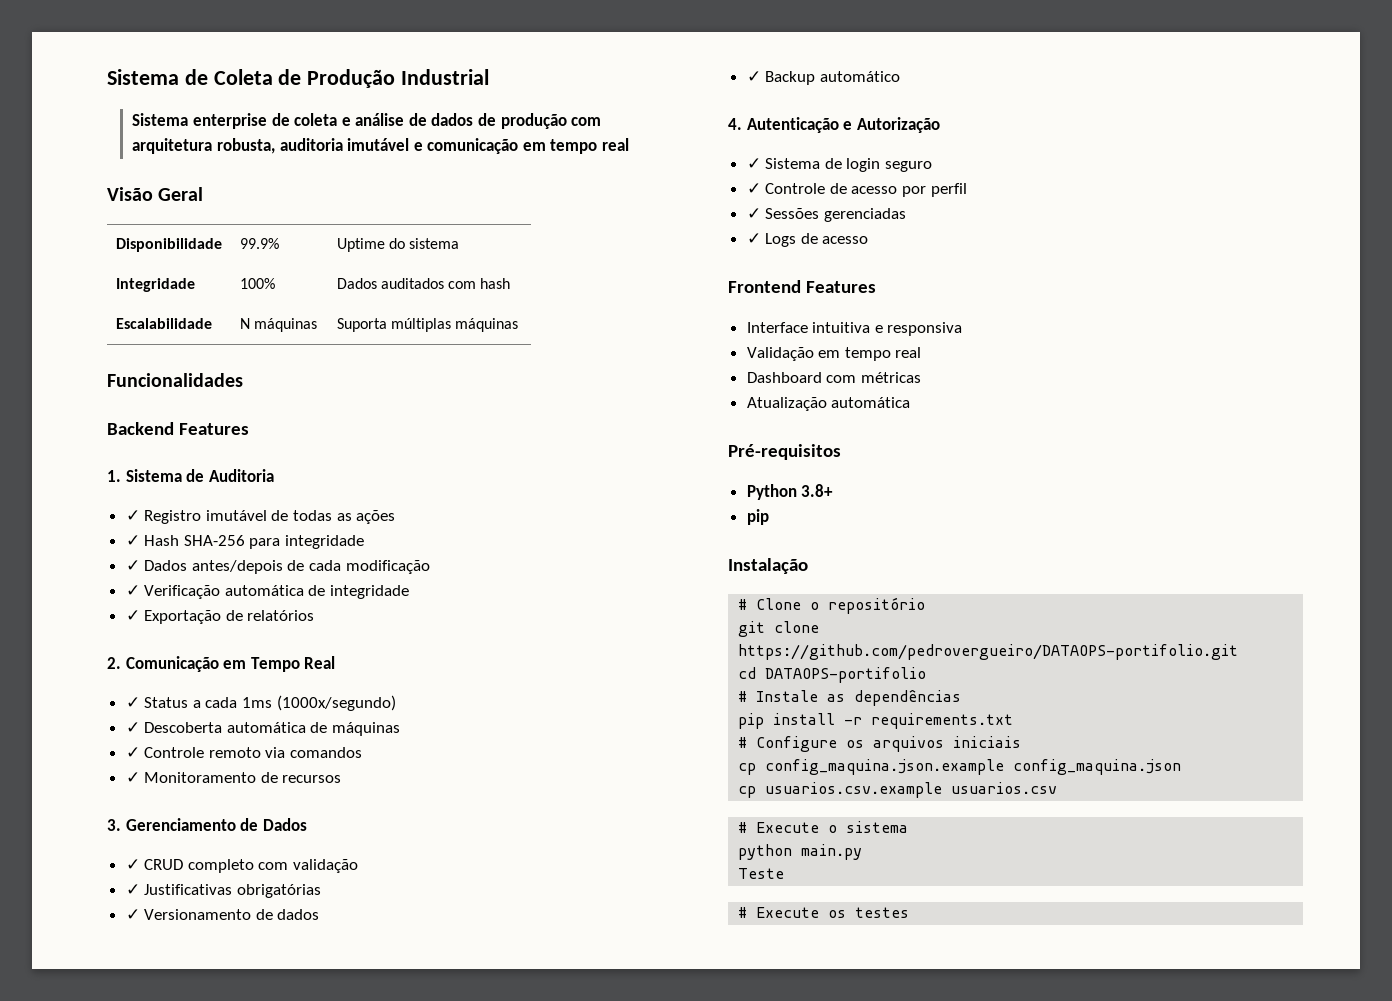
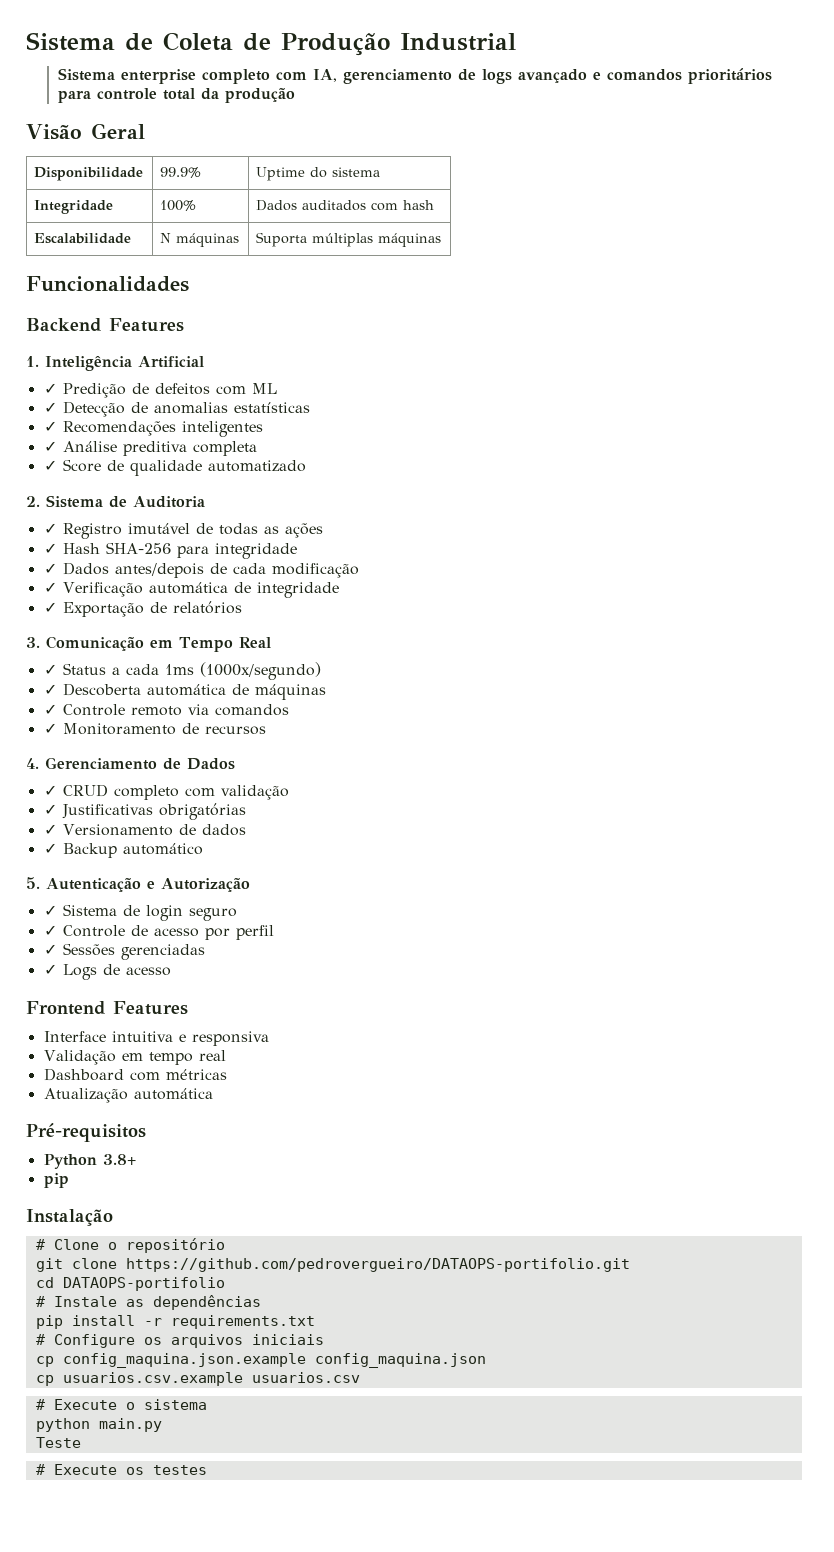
[271,113,602,129] [132,138,630,154] de coleta e análise de dados de produção com arquitetura robusta, auditoria imutável e comunicação em tempo real -> [201,68,772,84] [57,87,295,103] completo com IA, gerenciamento de logs avançado e comandos prioritários para controle total da produção
(121, 476) none -> [45,356,204,371] [43,383,277,398] [43,401,310,417] [43,421,263,437] [43,441,257,456] [43,459,306,476] [26,496,40,507] Inteligência Artificial // ✓ Predição de defeitos com ML // ✓ Detecção de anomalias estatísticas // ✓ Recomendações inteligentes // ✓ Análise preditiva completa // ✓ Score de qualidade automatizado // 2.
[107,657,121,669] 2. -> [26,637,40,648] 3.
[107,819,121,831] 3. -> [26,758,39,769] 4.
[728,118,742,130] 4. -> [26,877,40,889] 5.

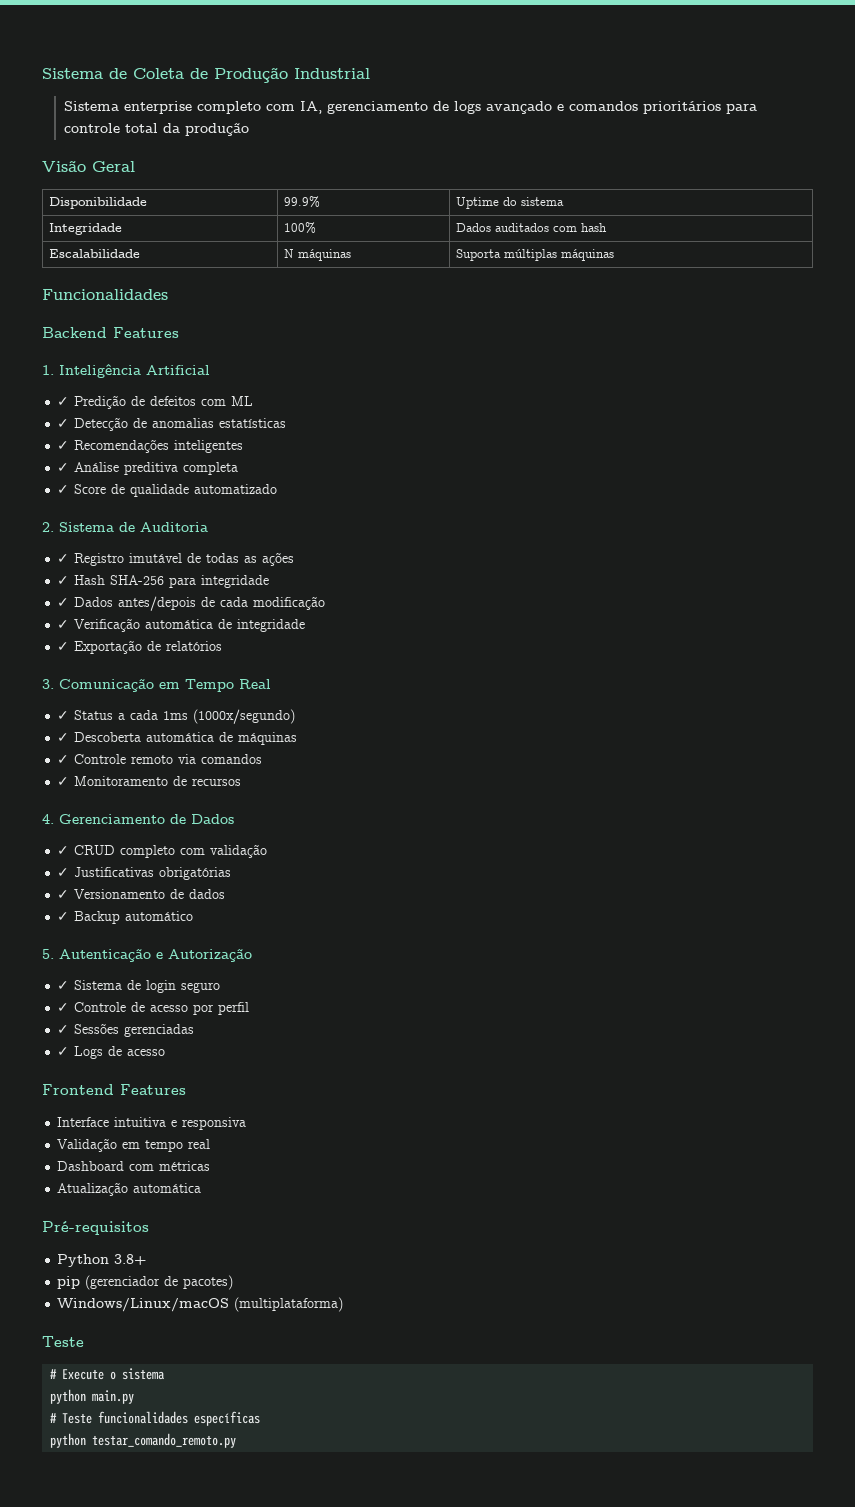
[26,1209,113,1226] [35,1238,225,1253] [35,1258,630,1272] [35,1277,225,1291] [35,1295,261,1310] [35,1315,315,1329] [35,1334,324,1348] [35,1353,486,1368] [35,1372,360,1386] // Instalação // # Clone o repositório // git clone https://github.com/pedrovergueiro/DATAOPS-portifolio.git // cd DATAOPS-portifolio // # Instale as dependências // pip install -r requirements.txt // # Configure os arquivos iniciais // cp config_maquina.json.example config_maquina.json // cp usuarios.csv.example usuarios.csv -> [85,1275,234,1290] [57,1297,344,1312] [42,1336,84,1347] (gerenciador de pacotes) // Windows/Linux/macOS (multiplataforma) // Teste
[35,1437,81,1448] [35,1464,207,1475] Teste // # Execute os testes -> [50,1411,261,1426] [50,1433,237,1448] # Teste funcionalidades específicas // python testar_comando_remoto.py

